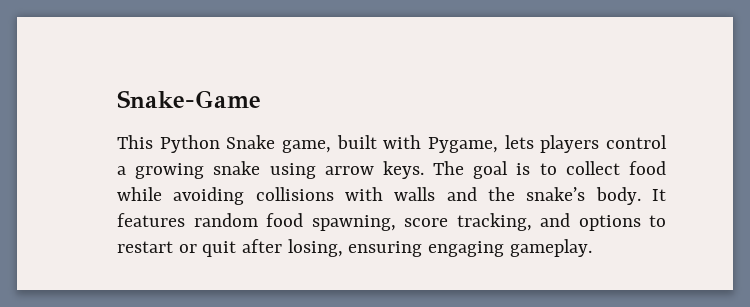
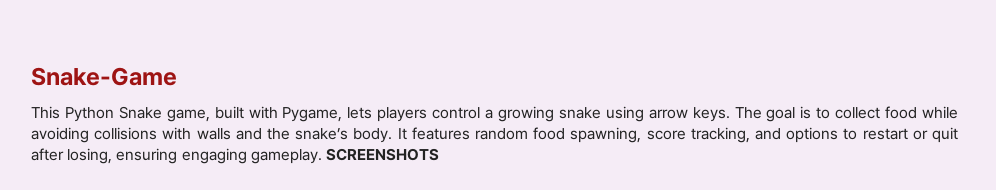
(592, 248) none -> [325,148,439,161] SCREENSHOTS

